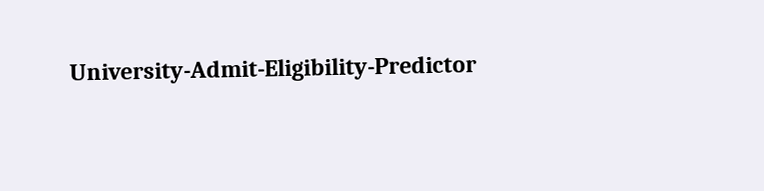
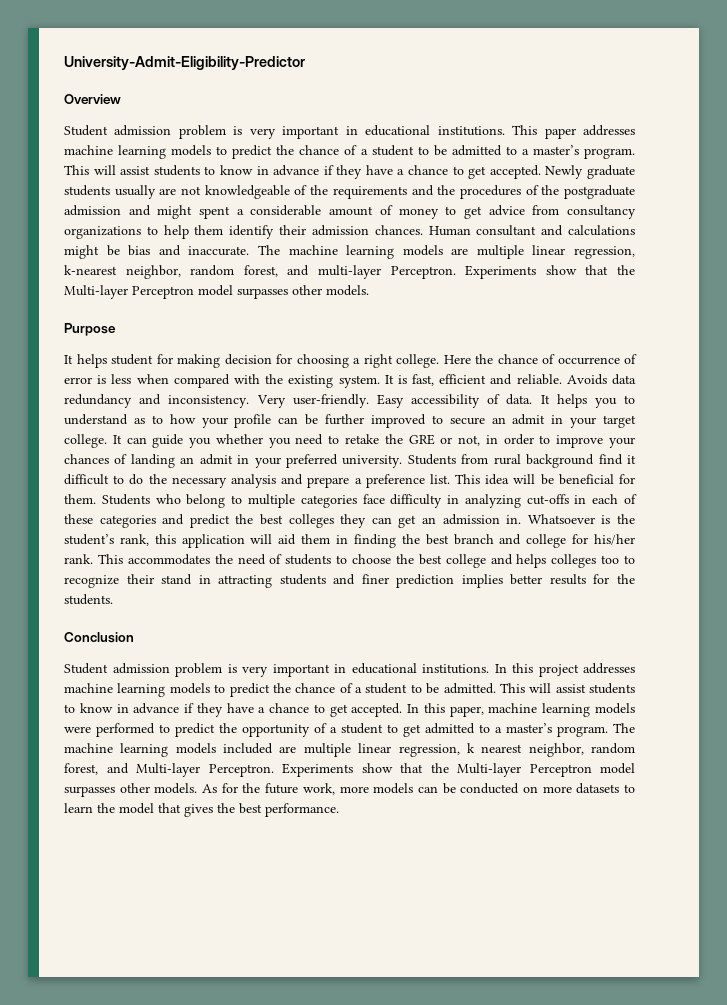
(477, 70) none -> [64,94,121,104] [64,125,635,139] [64,145,635,159] [64,165,635,179] [64,185,635,199] [64,205,636,219] [64,225,635,239] [64,245,635,259] [64,265,636,279] [64,285,369,299] [64,323,116,336] [64,354,637,368] [64,374,636,388] [64,394,635,408] [64,414,636,428] [64,434,635,448] [64,454,636,468] [64,474,635,488] [64,494,637,508] [64,514,636,528] [64,534,636,548] [64,554,635,568] [64,574,636,588] [64,594,113,605] [64,632,134,643] [64,663,635,677] [64,683,635,697] [64,703,635,717] [64,723,635,737] [64,743,636,757] [64,763,635,777] [64,783,635,797] [64,803,339,817] // Overview // Student admission problem is very important in educational institutions. This paper addresses machine learning models to predict the chance of a student to be admitted to a master’s program. This will assist students to know in advance if they have a chance to get accepted. Newly graduate students usually are not knowledgeable of the requirements and the procedures of the postgraduate admission and might spent a considerable amount of money to get advice from consultancy organizations to help them identify their admission chances. Human consultant and calculations might be bias and inaccurate. The machine learning models are multiple linear regression, k-nearest neighbor, random forest, and multi-layer Perceptron. Experiments show that the Multi-layer Perceptron model surpasses other models. // Purpose // It helps student for making decision for choosing a right college. Here the chance of occurrence of error is less when compared with the existing system. It is fast, efficient and reliable. Avoids data redundancy and inconsistency. Very user-friendly. Easy accessibility of data. It helps you to understand as to how your profile can be further improved to secure an admit in your target college. It can guide you whether you need to retake the GRE or not, in order to improve your chances of landing an admit in your preferred university. Students from rural background find it difficult to do the necessary analysis and prepare a preference list. This idea will be beneficial for them. Students who belong to multiple categories face difficulty in analyzing cut-offs in each of these categories and predict the best colleges they can get an admission in. Whatsoever is the student’s rank, this application will aid them in finding the best branch and college for his/her rank. This accommodates the need of students to choose the best college and helps colleges too to recognize their stand in attracting students and finer prediction implies better results for the students. // Conclusion // Student admission problem is very important in educational institutions. In this project addresses machine learning models to predict the chance of a student to be admitted. This will assist students to know in advance if they have a chance to get accepted. In this paper, machine learning models were performed to predict the opportunity of a student to get admitted to a master’s program. The machine learning models included are multiple linear regression, k nearest neighbor, random forest, and Multi-layer Perceptron. Experiments show that the Multi-layer Perceptron model surpasses other models. As for the future work, more models can be conducted on more datasets to learn the model that gives the best performance.

